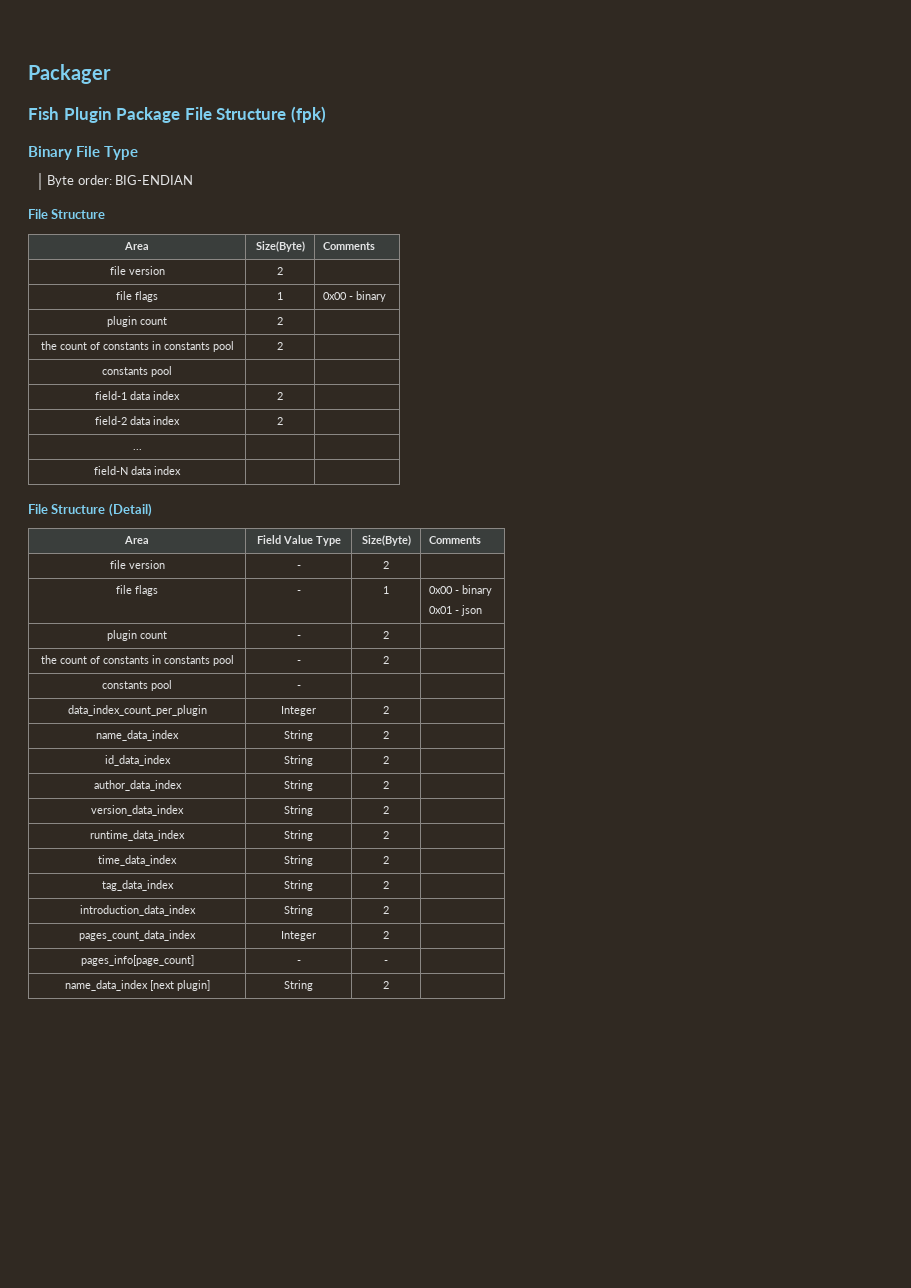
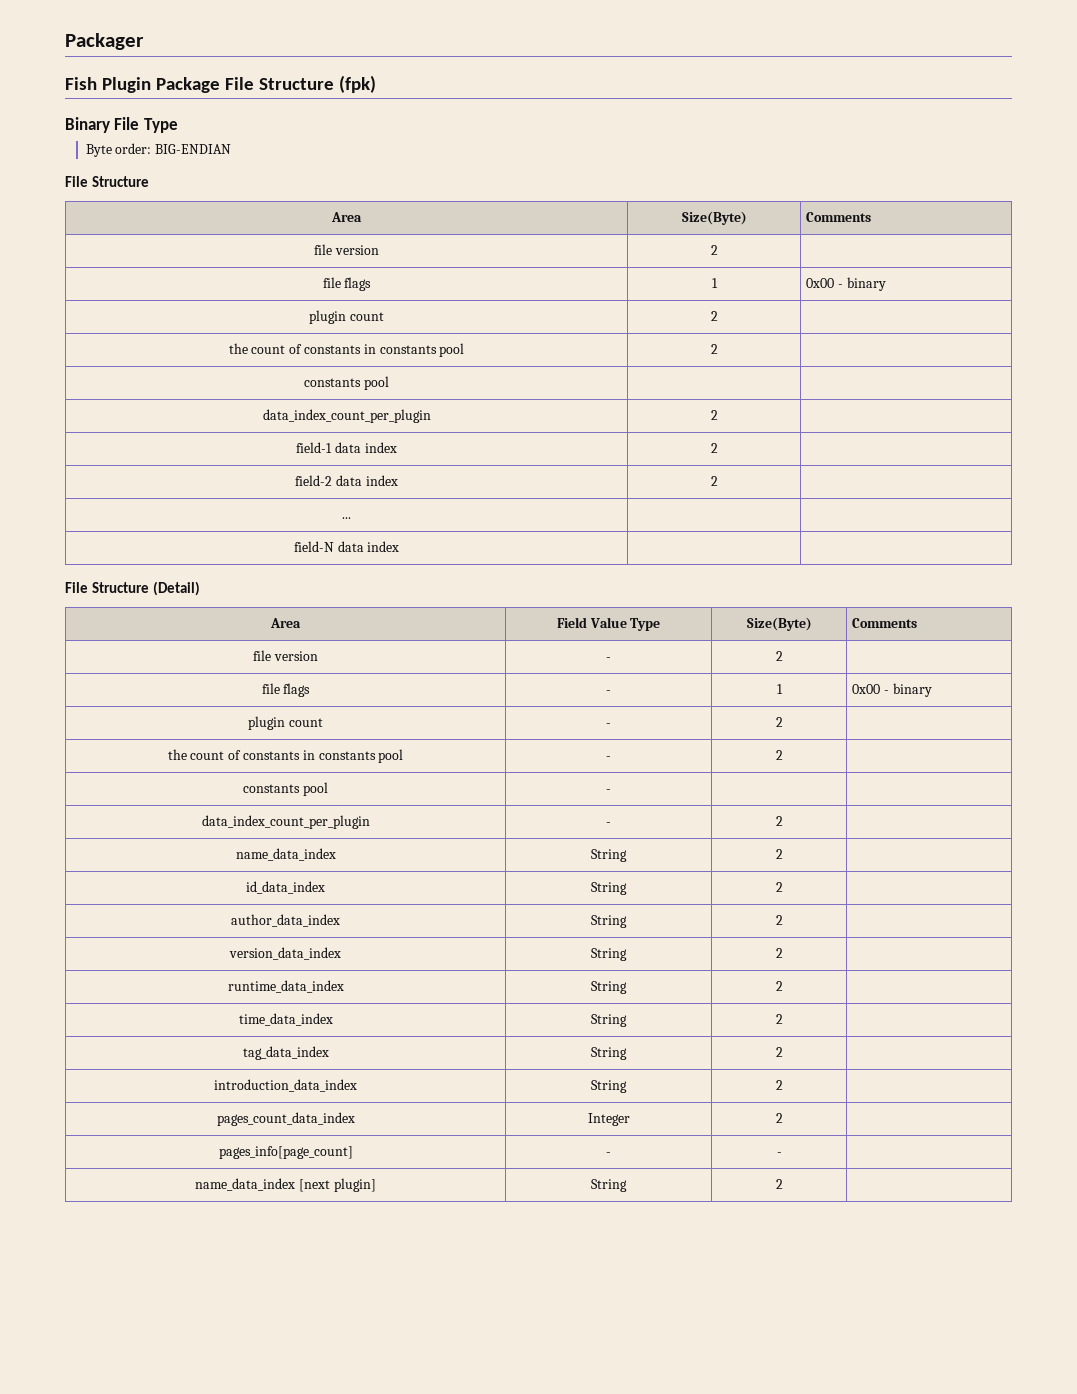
(172, 371) none -> [262,409,431,423] [710,410,718,420] // data_index_count_per_plugin | 2 |
[429,605,483,616] // 0x01 - json -> (932, 690) none
[281,706,316,716] Integer -> [606,822,611,826] -

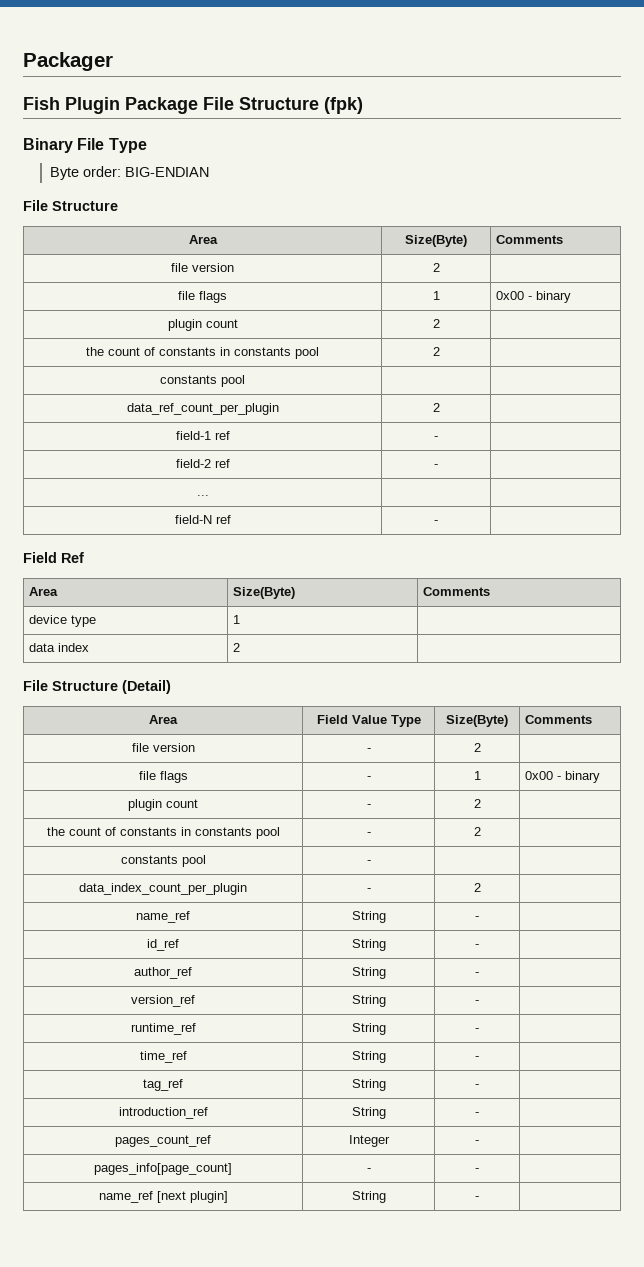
[262,409,431,423] data_index_count_per_plugin -> [126,403,279,415] data_ref_count_per_plugin
[335,442,397,453] [710,443,718,453] [295,475,398,486] [710,476,718,486] [342,517,351,519] [293,541,400,552] data index | 2 | // field-2 data index | 2 | // ... | | // field-N data index | -> [214,431,230,440] [434,436,438,440] [175,459,230,468] [434,464,438,468] [196,495,209,496] [174,515,231,524] [434,520,438,524] [23,552,84,563] [29,587,59,596] [233,587,296,599] [423,587,491,596] [29,615,97,627] [233,615,241,624] [29,643,90,652] [233,643,241,652] ref | - | // field-2 ref | - | // ... | | // field-N ref | - | // Field Ref // Area | Size(Byte) | Comments // device type | 1 | // data index | 2
[235,848,336,861] [591,849,627,862] [775,849,783,859] [246,881,325,894] [591,882,627,895] [775,882,783,892] [231,914,340,927] [591,915,627,928] [775,915,783,925] [229,947,341,960] [591,948,627,961] [775,948,783,958] [227,980,344,993] [591,981,627,994] [775,981,783,991] [238,1013,333,1026] [591,1014,627,1027] [775,1014,783,1024] [242,1046,329,1060] [591,1047,627,1060] [775,1047,783,1057] [214,1079,357,1092] [591,1080,627,1093] [775,1080,783,1090] [216,1112,355,1126] name_data_index | String | 2 | // id_data_index | String | 2 | // author_data_index | String | 2 | // version_data_index | String | 2 | // runtime_data_index | String | 2 | // time_data_index | String | 2 | // tag_data_index | String | 2 | // introduction_data_index | String | 2 | // pages_count_data_index -> [136,911,190,923] [351,911,386,923] [475,916,479,920] [147,939,179,951] [351,939,386,951] [475,944,479,948] [134,967,192,979] [351,967,386,979] [475,972,479,976] [131,995,195,1007] [351,995,386,1007] [475,1000,479,1004] [130,1023,196,1035] [351,1023,386,1035] [475,1028,479,1032] [139,1051,187,1063] [351,1051,386,1063] [475,1056,479,1060] [143,1079,183,1091] [351,1079,386,1091] [475,1084,479,1088] [118,1107,208,1119] [351,1107,386,1119] [475,1112,479,1116] [115,1135,211,1147] name_ref | String | - | // id_ref | String | - | // author_ref | String | - | // version_ref | String | - | // runtime_ref | String | - | // time_ref | String | - | // tag_ref | String | - | // introduction_ref | String | - | // pages_count_ref
[775,1113,783,1123] 2 -> [475,1140,479,1144] -
[195,1178,296,1191] name_data_index -> [98,1191,153,1203] name_ref
[775,1179,783,1189] 2 -> [475,1196,479,1200] -

